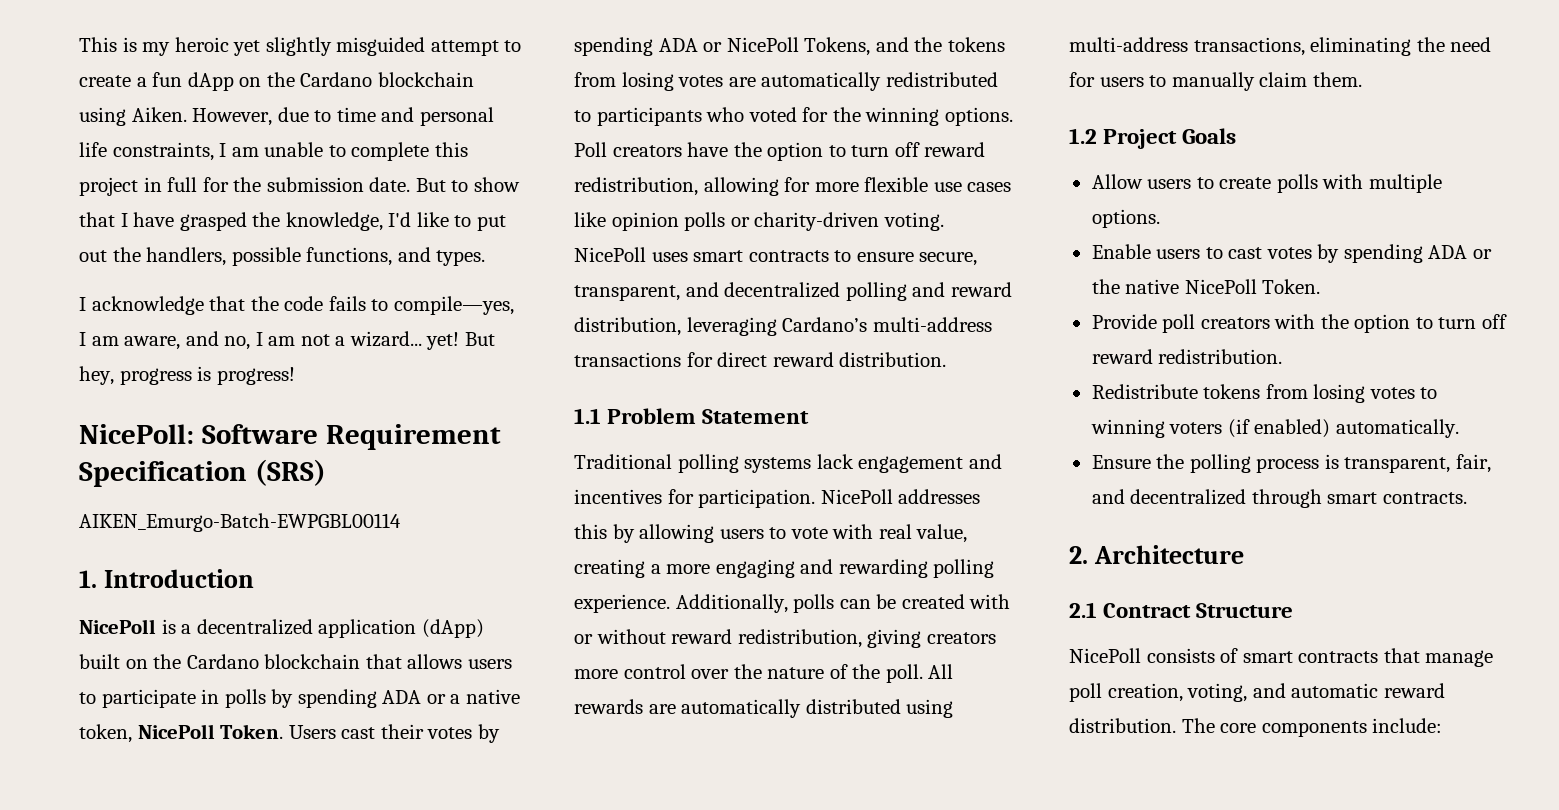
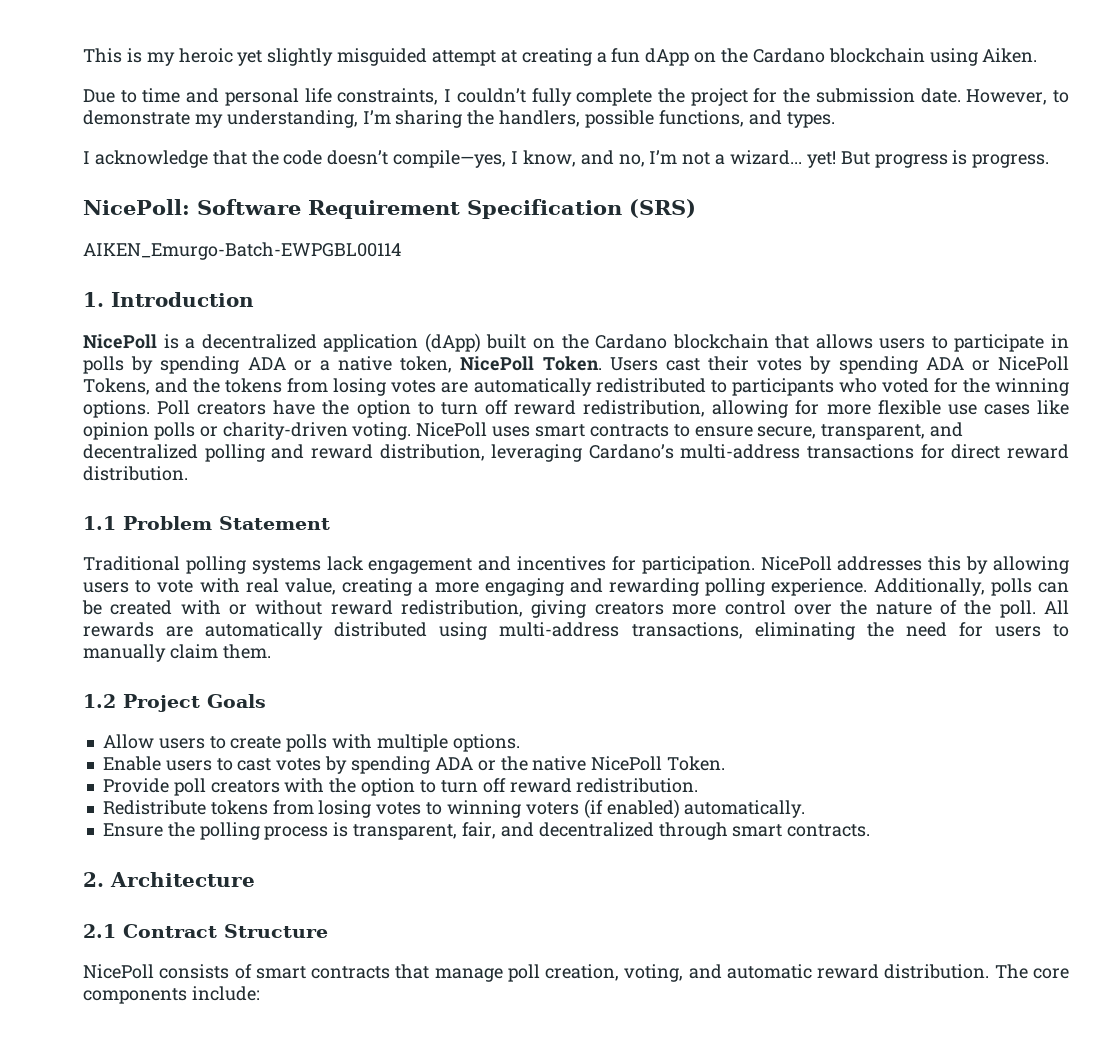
[504,40,522,52] [79,75,131,87] to create -> [500,48,592,66] at creating
[192,107,309,126] However, due -> [83,89,115,103] // Due
[231,142,468,161] [79,177,520,196] [79,212,506,231] [79,250,107,262] am unable to complete this project in full for the submission date. But to show that I have grasped the knowledge, I'd like to put out -> [456,88,1069,106] [83,110,463,128] couldn’t fully complete the project for the submission date. However, to demonstrate my understanding, I’m sharing
[328,296,514,315] [79,331,296,350] fails to compile—yes, I am aware, and no, I am -> [327,150,678,168] doesn’t compile—yes, I know, and no, I’m
[79,366,114,385] hey, -> (870, 158) none
[216,367,295,385] progress! -> [972,154,1050,168] progress.

